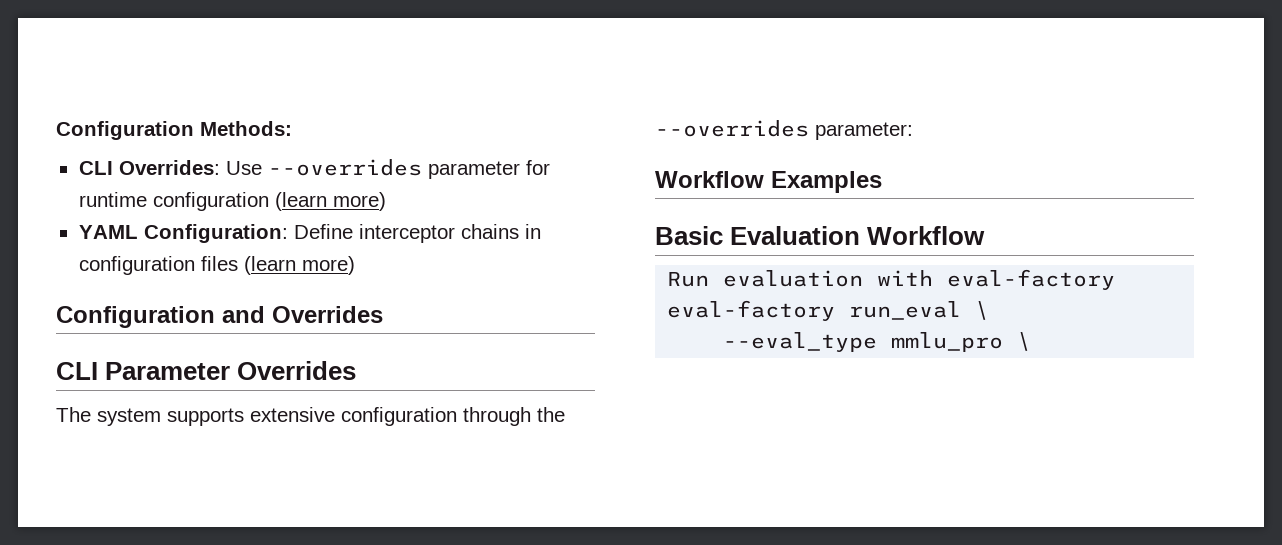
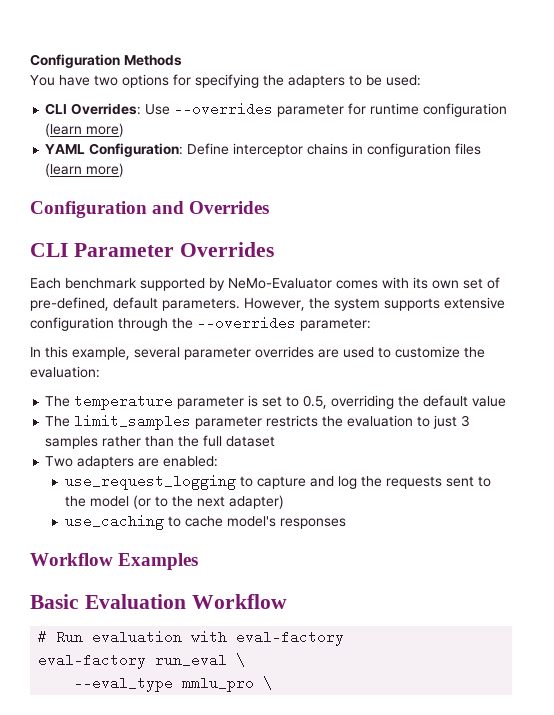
[56,121,292,140] Configuration Methods: -> [30,54,182,68] [30,74,421,88] Configuration Methods // You have two options for specifying the adapters to be used:
[56,407,91,422] The -> [30,277,500,291] [30,297,330,311] Each benchmark supported by NeMo-Evaluator comes with its own set of pre-defined, default parameters. However, the
(913, 131) none -> [30,346,485,360] [30,366,100,378] [45,394,507,410] [45,414,471,430] [45,435,276,449] [45,456,219,469] [64,474,491,490] [64,495,284,509] [64,514,346,530] // In this example, several parameter overrides are used to customize the evaluation: // The temperature parameter is set to 0.5, overriding the default value // The limit_samples parameter restricts the evaluation to just 3 samples rather than the full dataset // Two adapters are enabled: // use_request_logging to capture and log the requests sent to the model (or to the next adapter) // use_caching to cache model's responses
(986, 235) none -> [38,630,48,644] #

